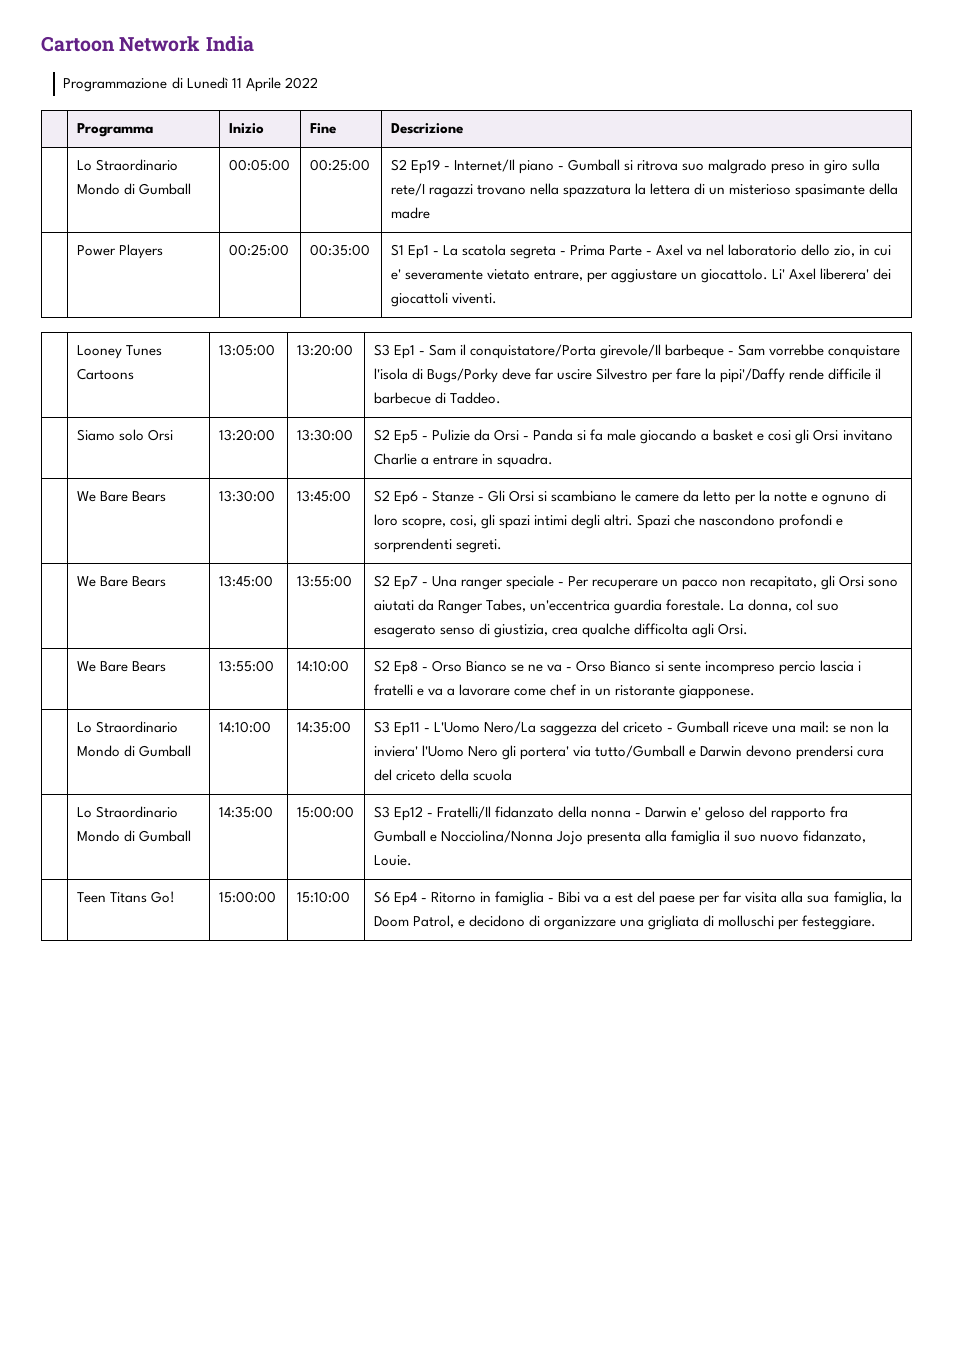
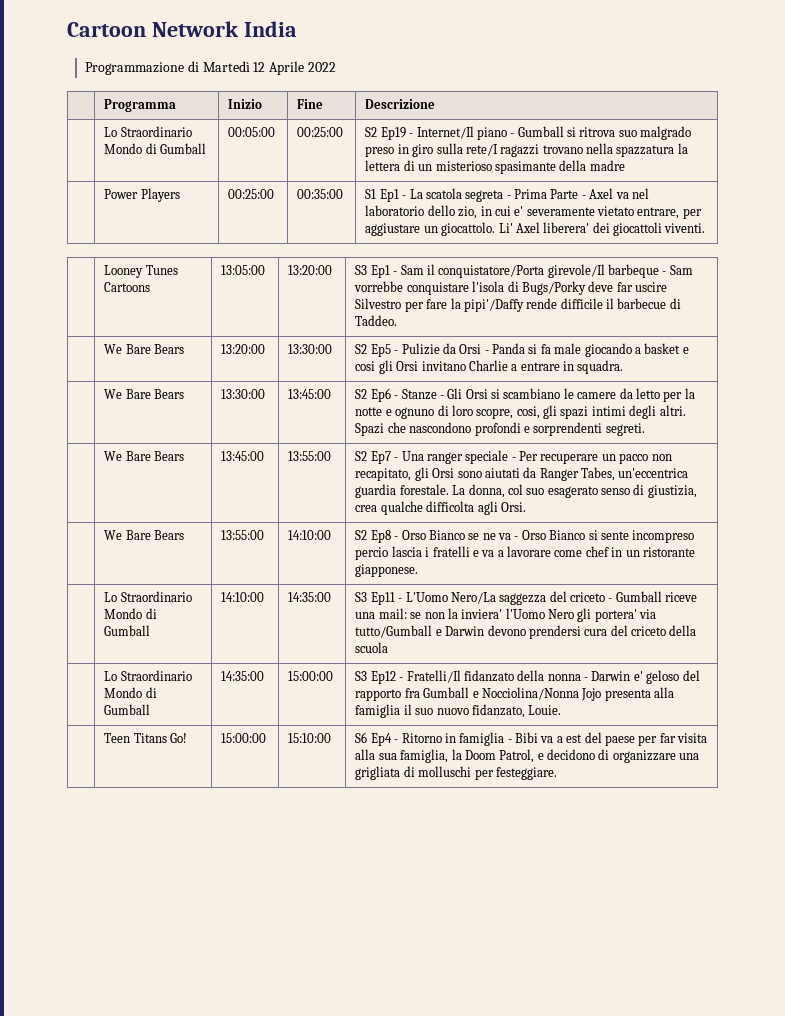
[186,77,242,89] Lunedì 11 -> [202,61,266,72] Martedì 12
[76,429,173,441] Siamo solo Orsi -> [104,344,185,354] We Bare Bears

